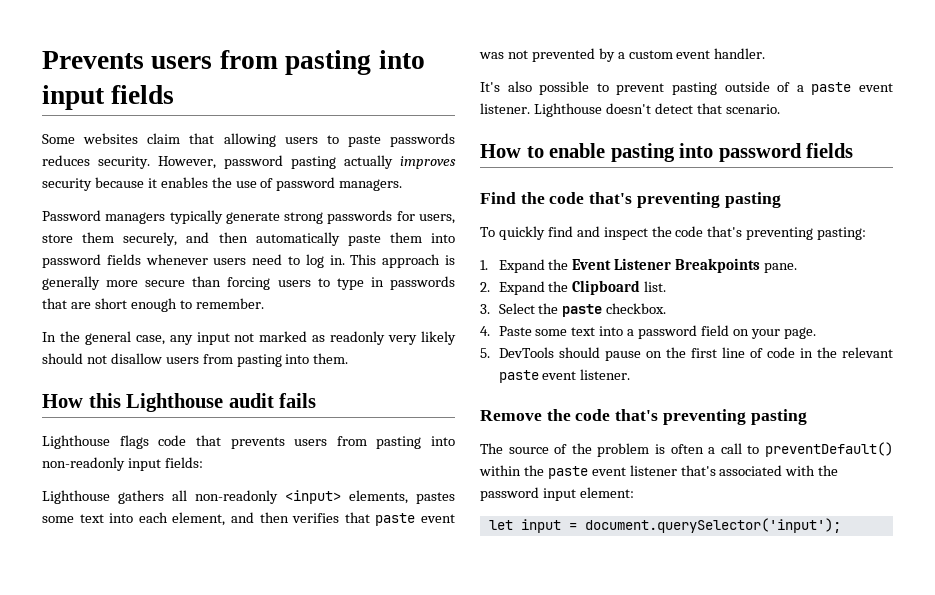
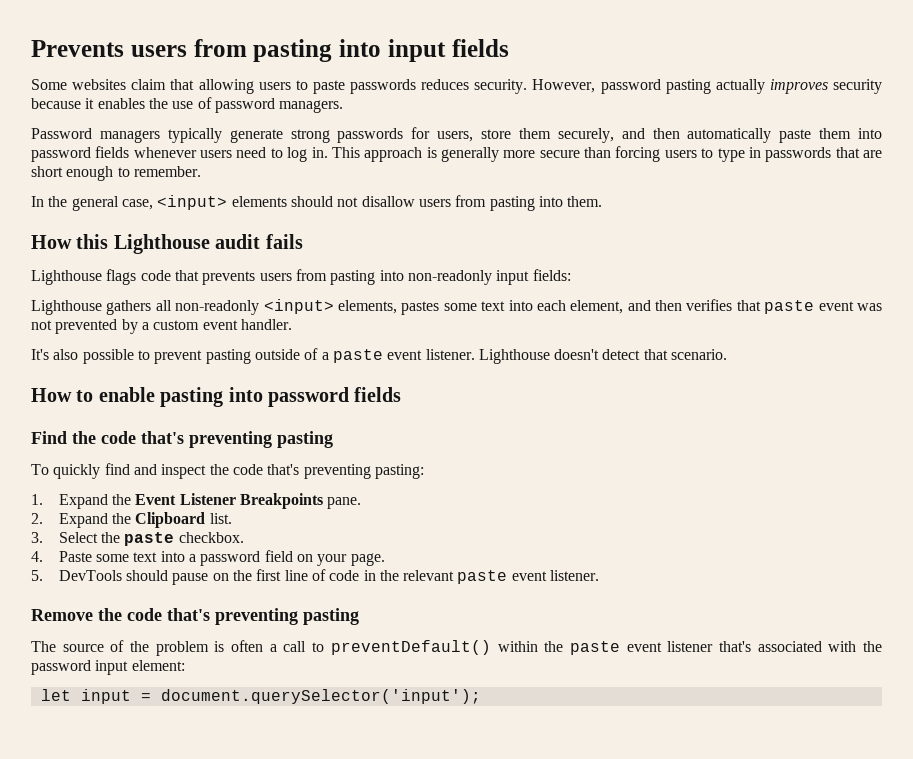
[169,331,457,345] any input not marked as readonly very likely -> [157,195,287,210] <input> elements

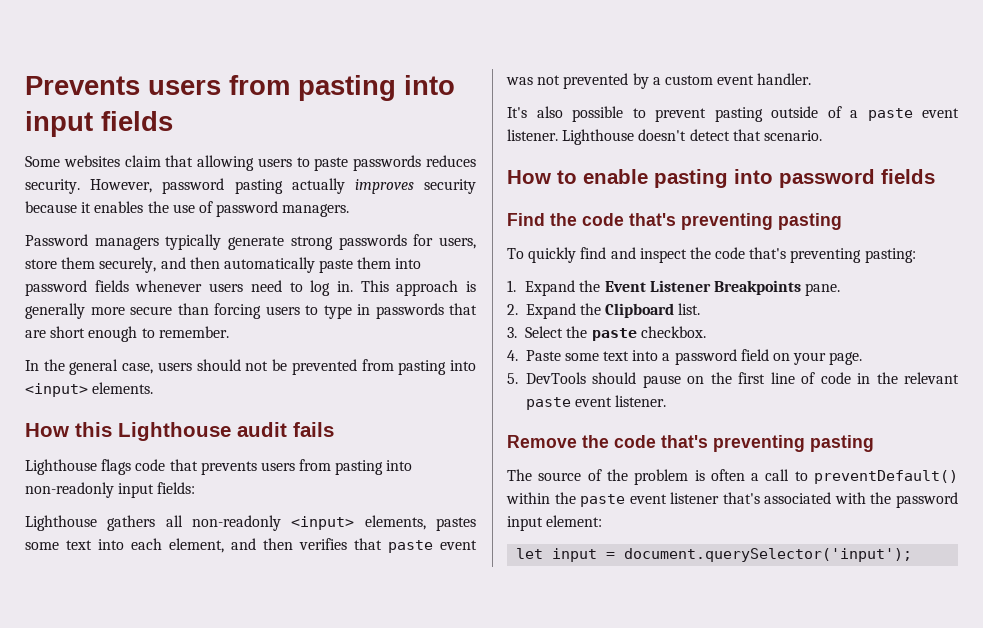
[157,195,603,211] <input> elements should not disallow users from pasting into them. -> [157,359,477,375] [25,382,154,397] users should not be prevented from pasting into <input> elements.

